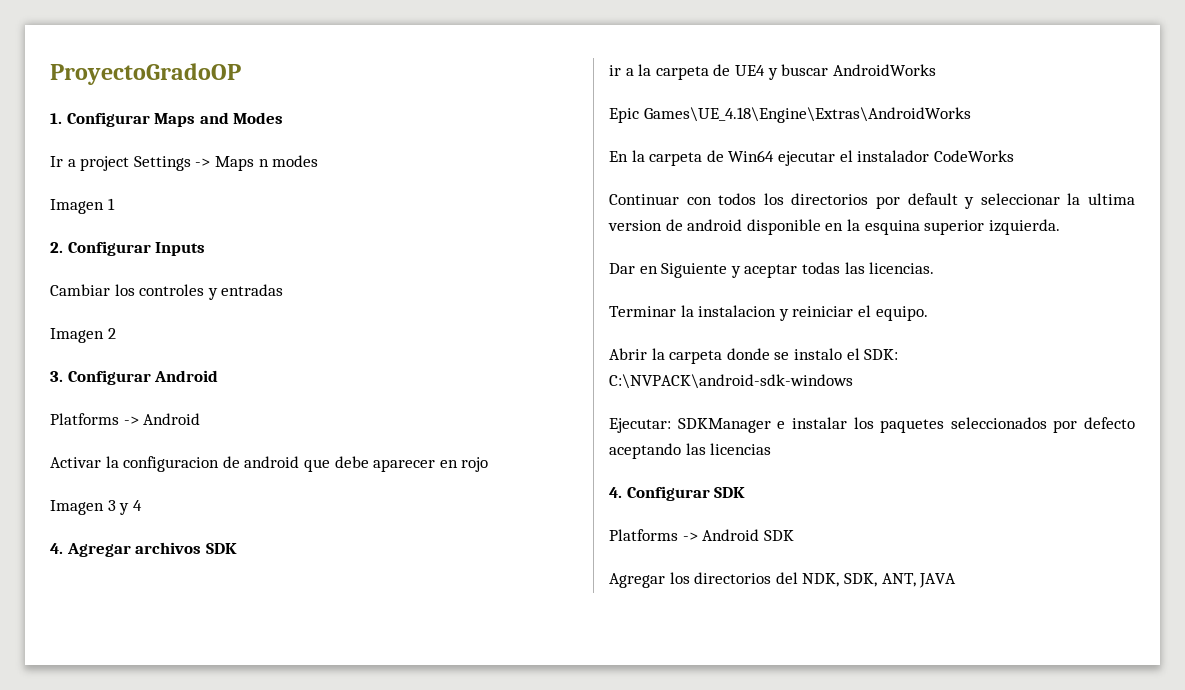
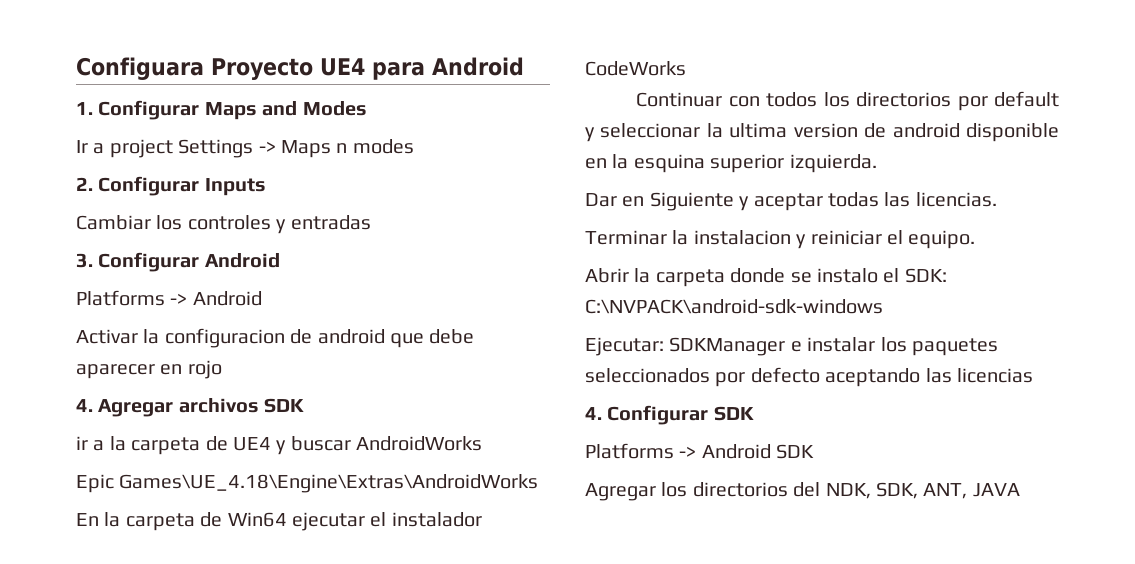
[50,63,241,85] ProyectoGradoOP -> [76,57,524,80] Configuara Proyecto UE4 para Android
[50,198,115,214] // Imagen 1 -> (414, 146) none
[50,328,116,343] // Imagen 2 -> (371, 222) none
[50,500,142,515] // Imagen 3 y 4 -> (222, 369) none

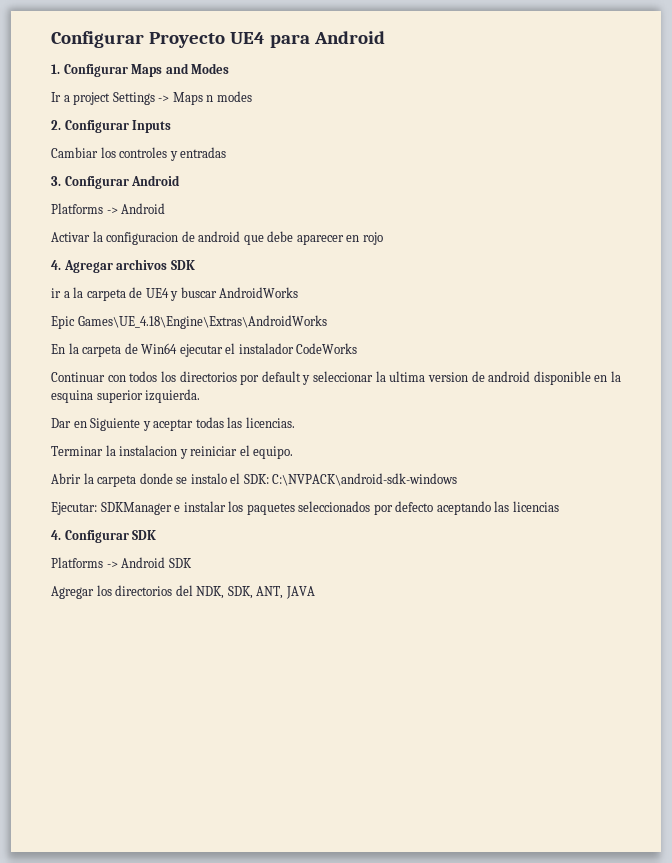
[76,57,204,80] Configuara -> [51,31,144,48] Configurar

